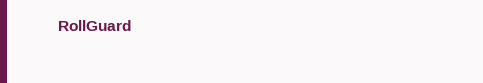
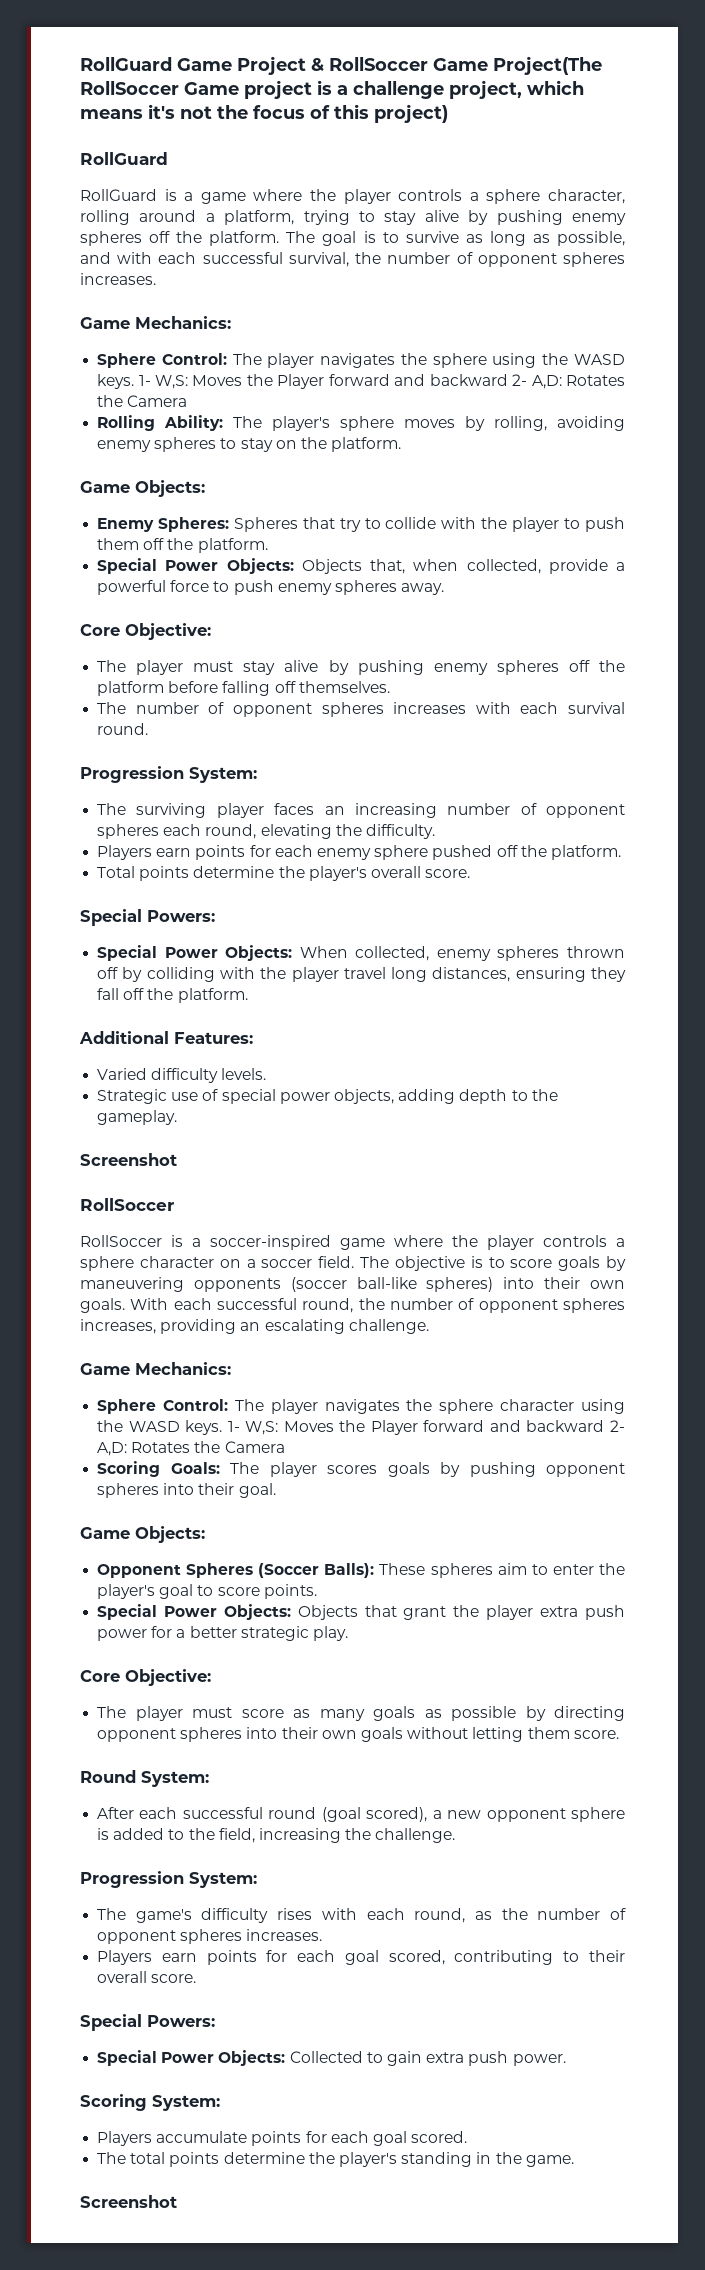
[58,20,131,31] RollGuard -> [80,56,602,75] [80,80,584,99] [80,104,448,123] [80,152,168,165] [80,189,625,204] [80,210,626,225] [80,231,625,246] [80,252,625,267] [80,273,156,285] [80,316,231,329] [97,353,626,368] [97,374,625,389] [97,395,188,407] [97,415,625,431] [97,437,402,452] [80,480,205,497] [97,517,625,532] [97,538,268,553] [97,558,625,574] [97,580,445,595] [80,623,211,640] [97,660,626,675] [97,681,390,696] [97,702,625,717] [97,723,149,735] [80,766,257,783] [97,803,625,818] [97,824,435,839] [97,845,621,860] [97,866,471,881] [80,909,215,926] [97,945,626,961] [97,967,627,982] [97,988,248,1003] [79,1031,253,1044] [97,1068,267,1083] [97,1089,558,1104] [97,1110,178,1125] [80,1153,177,1166] [80,1198,174,1211] [80,1235,625,1250] [80,1256,626,1271] [80,1277,625,1292] [80,1298,625,1313] [80,1319,429,1334] [80,1362,231,1375] [97,1399,625,1414] [97,1420,625,1435] [97,1441,285,1456] [97,1461,625,1477] [97,1483,276,1498] [80,1526,205,1543] [97,1563,625,1578] [97,1584,317,1599] [97,1604,625,1620] [97,1626,348,1641] [80,1669,211,1686] [97,1706,625,1721] [97,1727,619,1742] [80,1770,209,1787] [97,1807,626,1822] [97,1828,456,1843] [80,1871,257,1888] [97,1908,626,1923] [97,1929,323,1944] [97,1950,626,1965] [97,1971,197,1983] [80,2014,215,2031] [97,2050,566,2066] [80,2094,220,2111] [97,2131,468,2146] [97,2152,574,2167] [80,2195,177,2208] RollGuard Game Project & RollSoccer Game Project(The RollSoccer Game project is a challenge project, which means it's not the focus of this project) // RollGuard // RollGuard is a game where the player controls a sphere character, rolling around a platform, trying to stay alive by pushing enemy spheres off the platform. The goal is to survive as long as possible, and with each successful survival, the number of opponent spheres increases. // Game Mechanics: // Sphere Control: The player navigates the sphere using the WASD keys. 1- W,S: Moves the Player forward and backward 2- A,D: Rotates the Camera // Rolling Ability: The player's sphere moves by rolling, avoiding enemy spheres to stay on the platform. // Game Objects: // Enemy Spheres: Spheres that try to collide with the player to push them off the platform. // Special Power Objects: Objects that, when collected, provide a powerful force to push enemy spheres away. // Core Objective: // The player must stay alive by pushing enemy spheres off the platform before falling off themselves. // The number of opponent spheres increases with each survival round. // Progression System: // The surviving player faces an increasing number of opponent spheres each round, elevating the difficulty. // Players earn points for each enemy sphere pushed off the platform. // Total points determine the player's overall score. // Special Powers: // Special Power Objects: When collected, enemy spheres thrown off by colliding with the player travel long distances, ensuring they fall off the platform. // Additional Features: // Varied difficulty levels. // Strategic use of special power objects, adding depth to the gameplay. // Screenshot // RollSoccer // RollSoccer is a soccer-inspired game where the player controls a sphere character on a soccer field. The objective is to score goals by maneuvering opponents (soccer ball-like spheres) into their own goals. With each successful round, the number of opponent spheres increases, providing an escalating challenge. // Game Mechanics: // Sphere Control: The player navigates the sphere character using the WASD keys. 1- W,S: Moves the Player forward and backward 2- A,D: Rotates the Camera // Scoring Goals: The player scores goals by pushing opponent spheres into their goal. // Game Objects: // Opponent Spheres (Soccer Balls): These spheres aim to enter the player's goal to score points. // Special Power Objects: Objects that grant the player extra push power for a better strategic play. // Core Objective: // The player must score as many goals as possible by directing opponent spheres into their own goals without letting them score. // Round System: // After each successful round (goal scored), a new opponent sphere is added to the field, increasing the challenge. // Progression System: // The game's difficulty rises with each round, as the number of opponent spheres increases. // Players earn points for each goal scored, contributing to their overall score. // Special Powers: // Special Power Objects: Collected to gain extra push power. // Scoring System: // Players accumulate points for each goal scored. // The total points determine the player's standing in the game. // Screenshot

